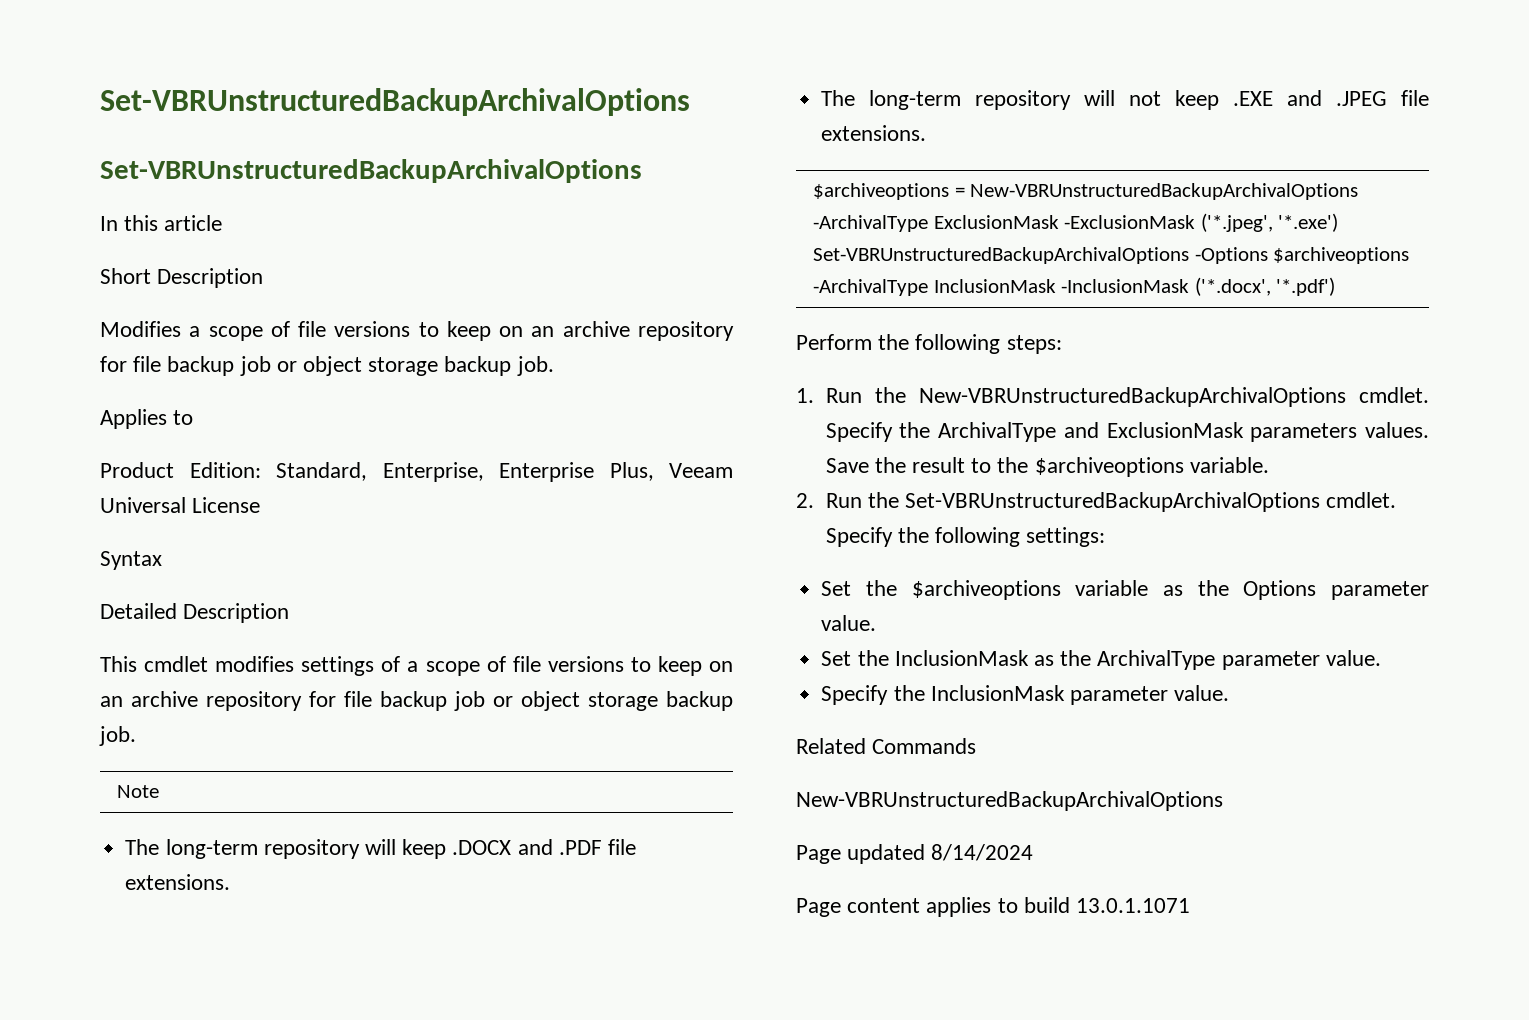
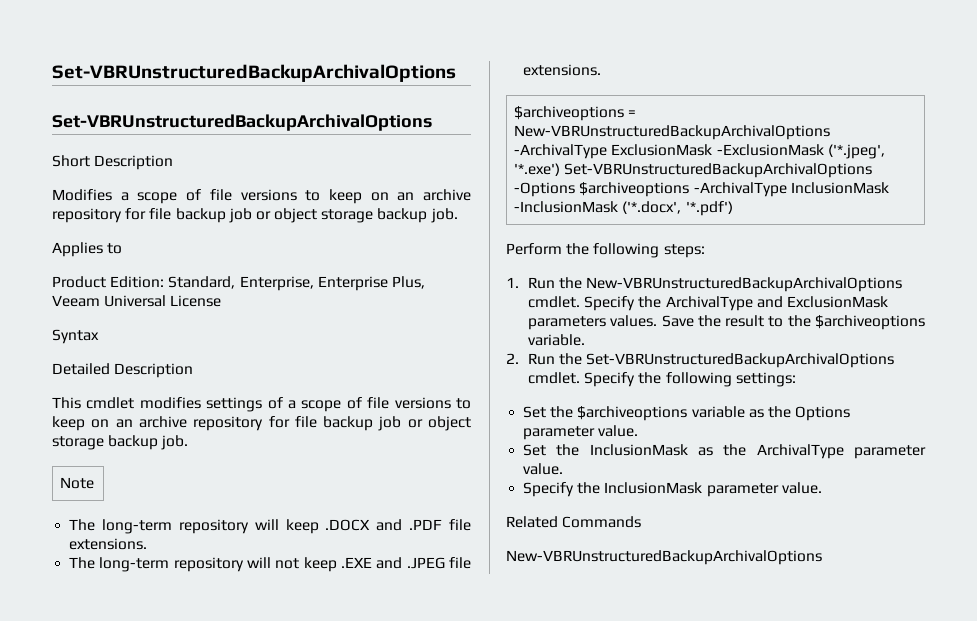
[100,215,223,231] // In this article -> (432, 122) none
[796,844,1034,864] [796,897,1191,917] // Page updated 8/14/2024 // Page content applies to build 13.0.1.1071 -> (822, 557) none

